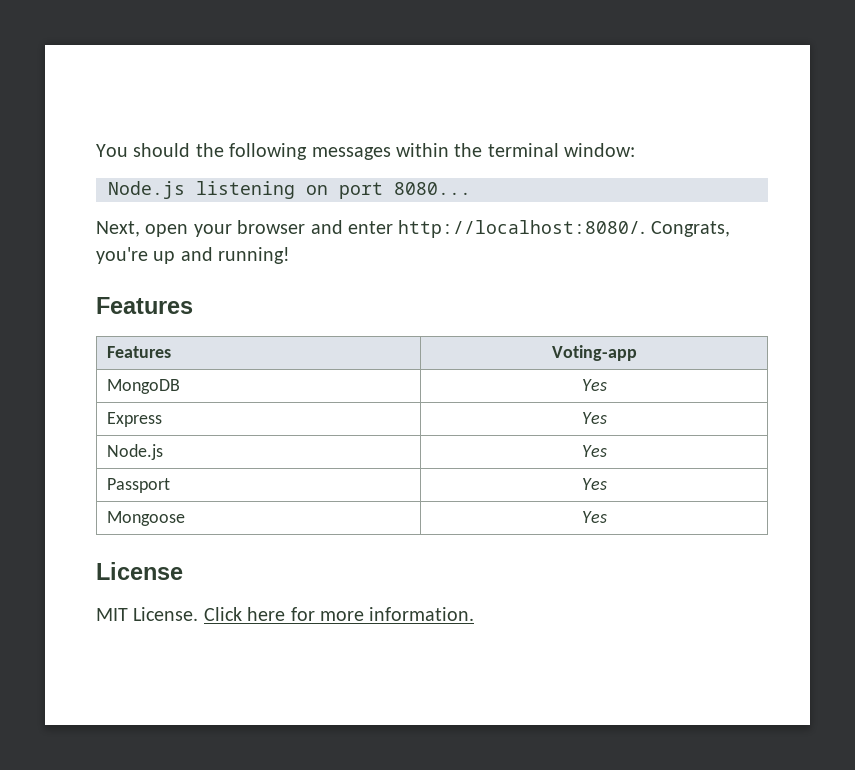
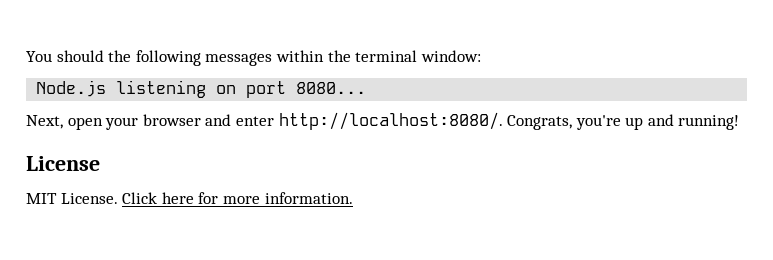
[96,297,193,314] [107,346,172,358] [551,345,637,361] [107,379,181,394] [581,379,607,391] [107,412,163,427] [581,412,607,424] [107,444,164,460] [581,445,607,457] [107,478,171,493] [581,478,607,490] [107,511,186,526] [581,511,607,523] // Features // Features | Voting-app // MongoDB | Yes // Express | Yes // Node.js | Yes // Passport | Yes // Mongoose | Yes -> (740, 122) none

